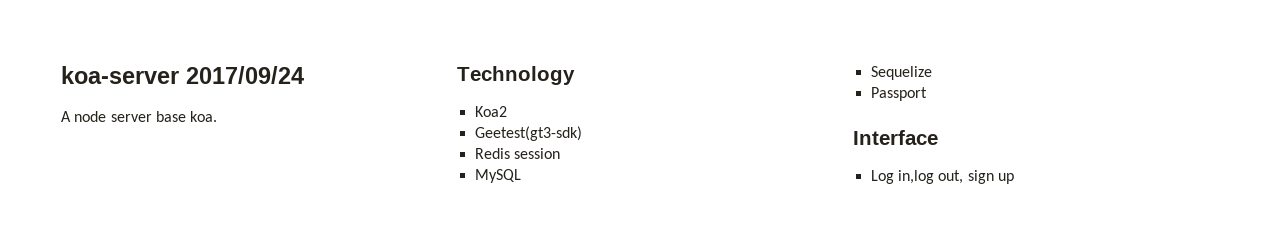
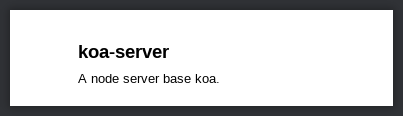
[186,66,304,84] 2017/09/24 -> (169, 51) none
[457,66,575,85] [474,106,507,117] [474,126,582,141] [474,148,560,159] [474,169,521,183] [870,66,932,80] [870,87,927,101] [853,130,938,145] [870,170,1014,184] // Technology // Koa2 // Geetest(gt3-sdk) // Redis session // MySQL // Sequelize // Passport // Interface // Log in,log out, sign up -> (220, 78) none

